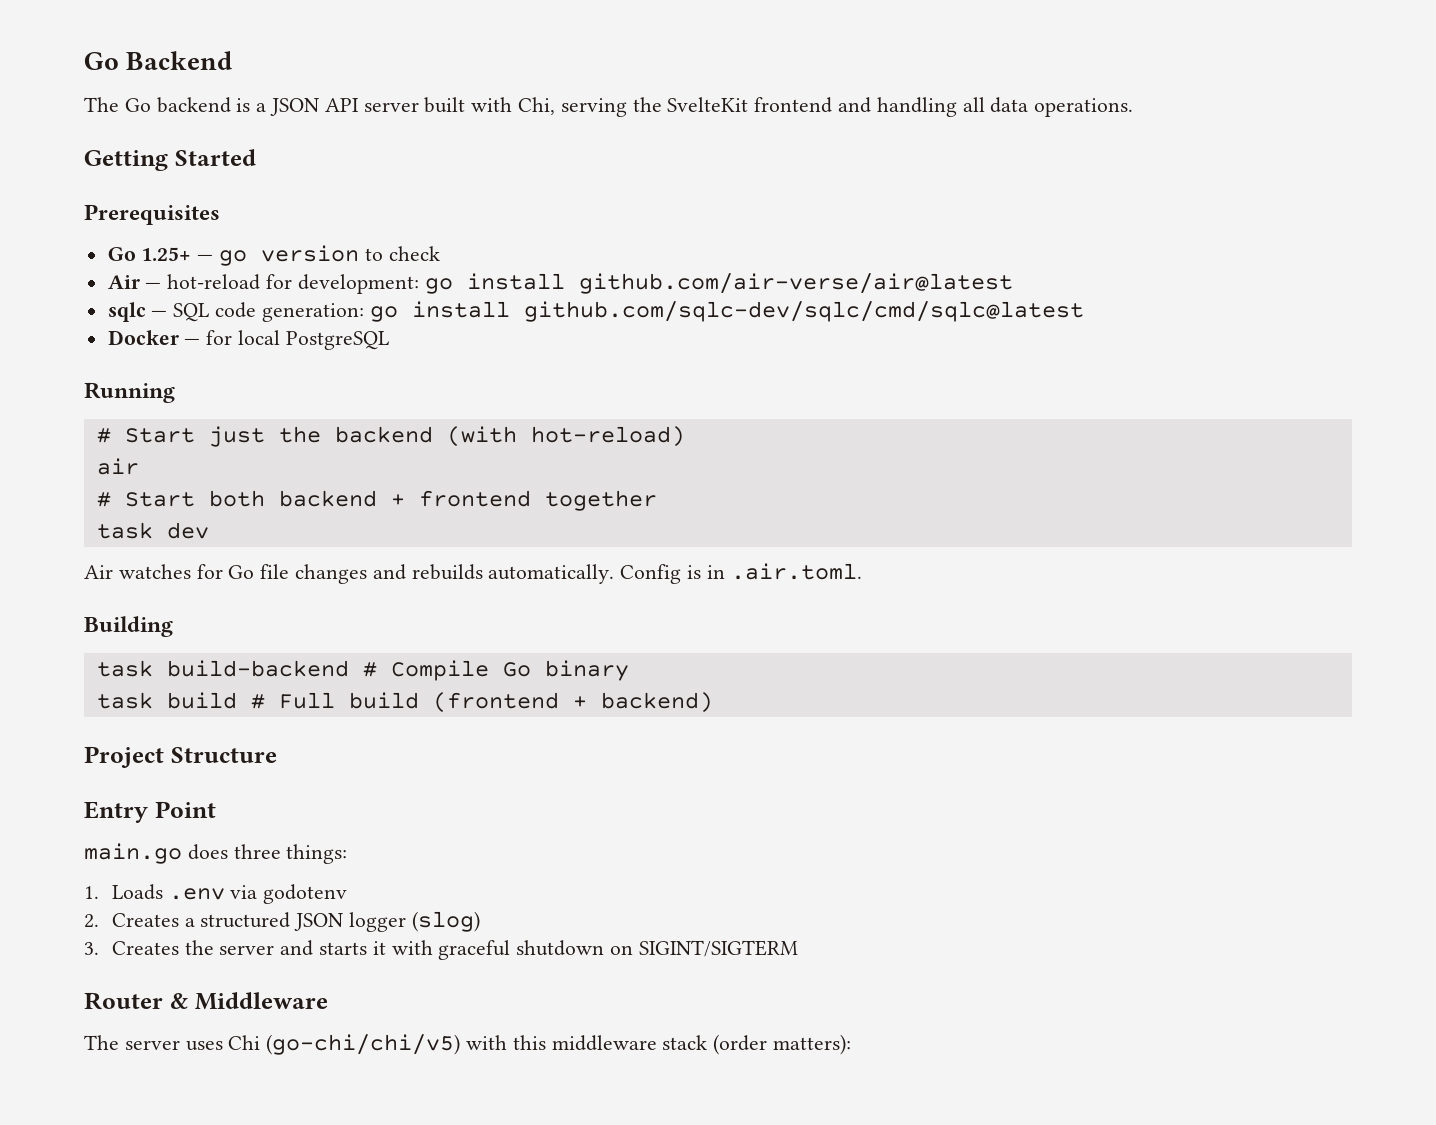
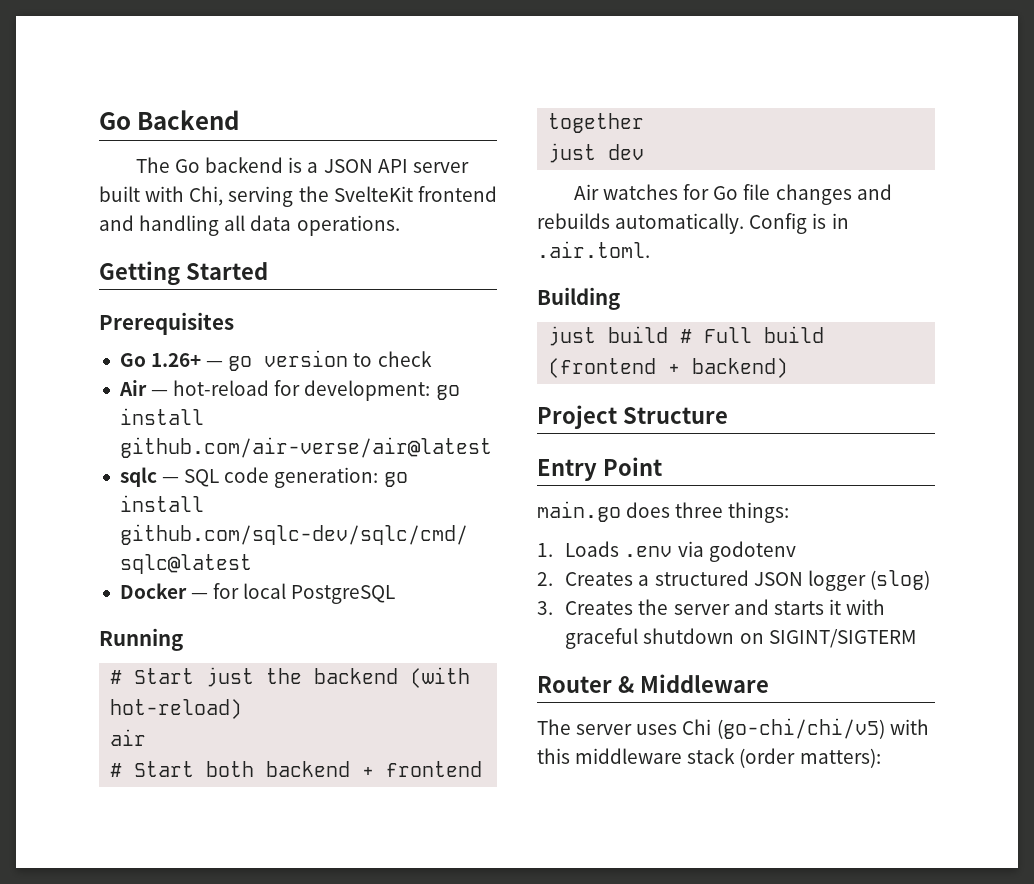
[141,247,192,261] 1.25+ -> [151,353,202,367] 1.26+
[96,522,153,539] task -> [548,143,597,163] just
[96,660,629,681] [96,692,153,709] task build-backend # Compile Go binary // task -> [548,326,597,346] just

